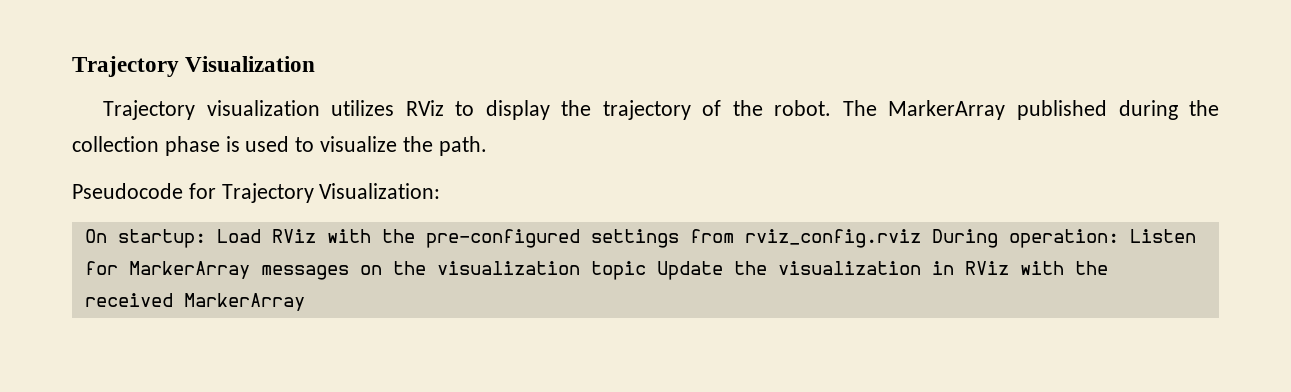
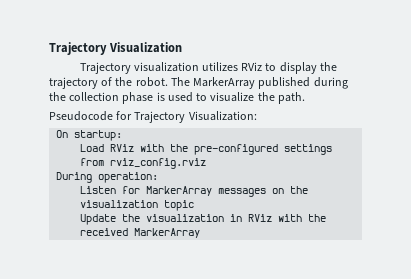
(206, 238) none -> (123, 135) //
(921, 238) none -> (207, 163) //
(1119, 238) none -> (159, 177) //
(646, 270) none -> (195, 205) //

